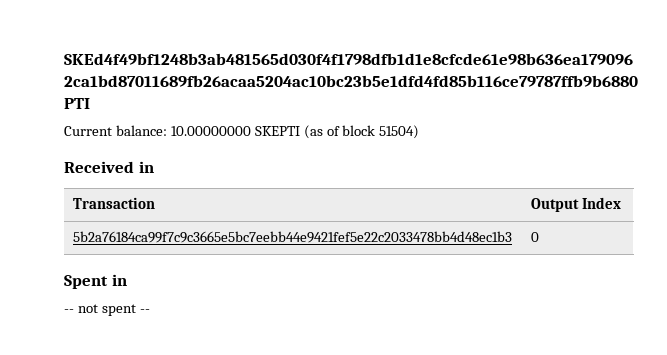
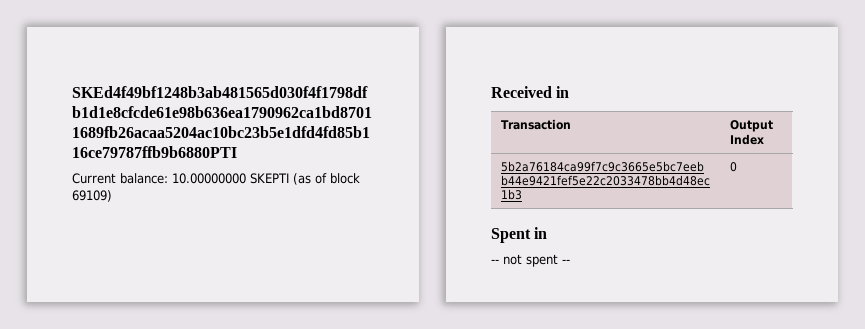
[379,125,420,139] 51504) -> [72,190,112,202] 69109)

